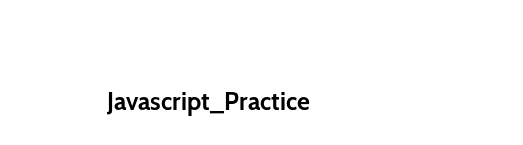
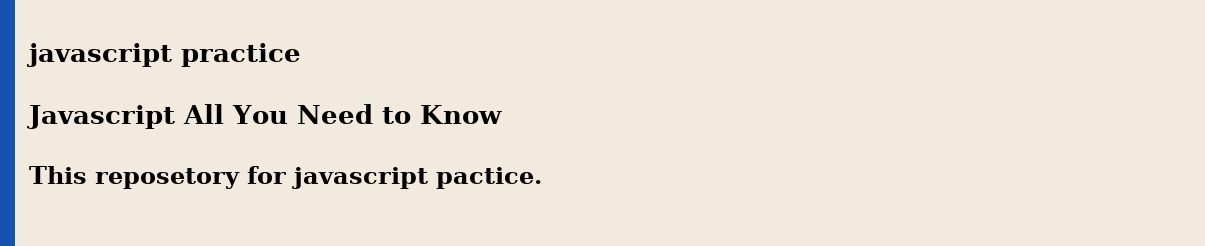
[106,92,310,116] Javascript_Practice -> [27,43,301,67] [27,104,502,129] [29,166,542,189] javascript practice // Javascript All You Need to Know // This reposetory for javascript pactice.

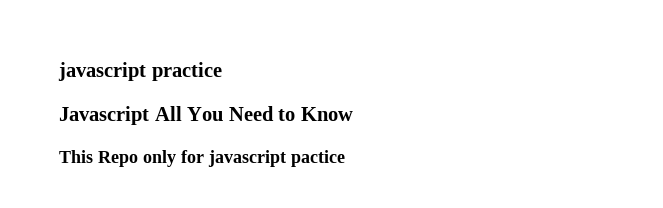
[95,168,240,189] reposetory -> [98,150,176,167] Repo only
[436,167,542,189] pactice. -> [291,150,345,167] pactice

